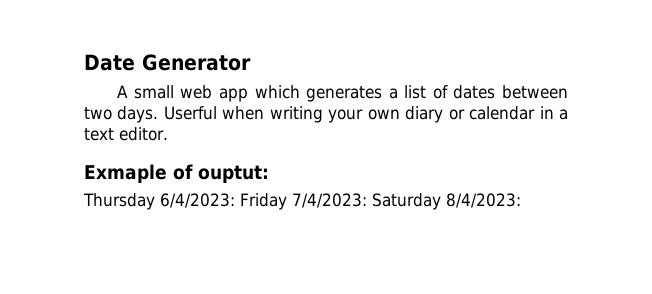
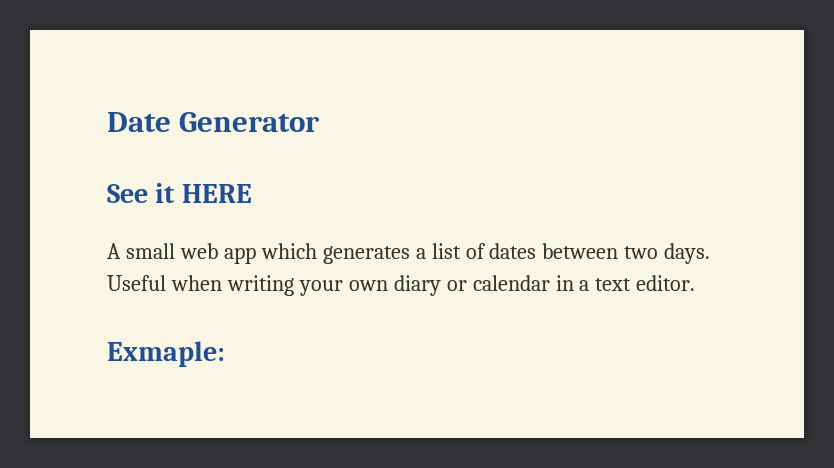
(251, 62) none -> [107,183,252,203] // See it HERE
[163,106,217,120] Userful -> [107,275,166,291] Useful
[84,164,269,183] [83,193,521,210] Exmaple of ouptut: // Thursday 6/4/2023: Friday 7/4/2023: Saturday 8/4/2023: -> [107,341,225,367] Exmaple:

